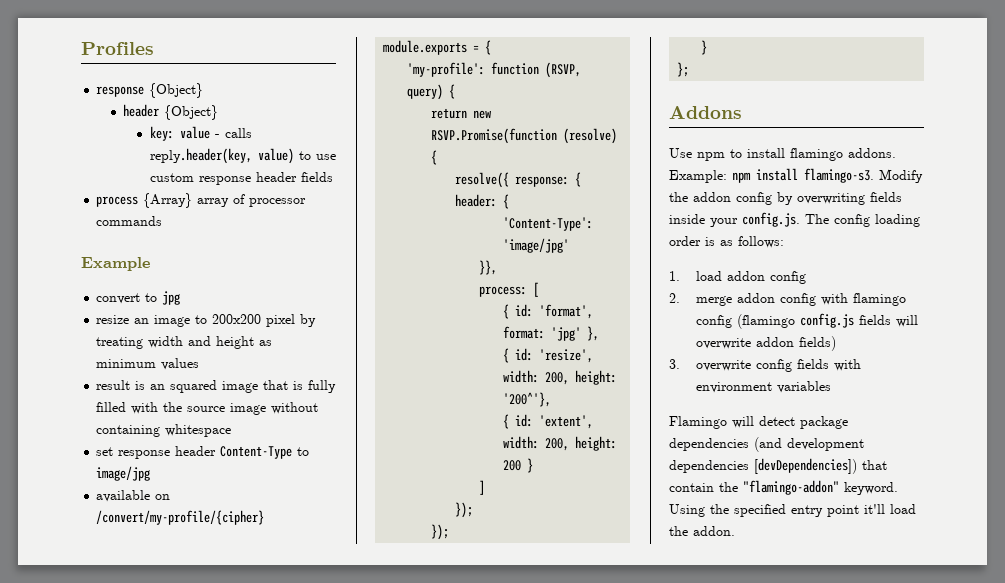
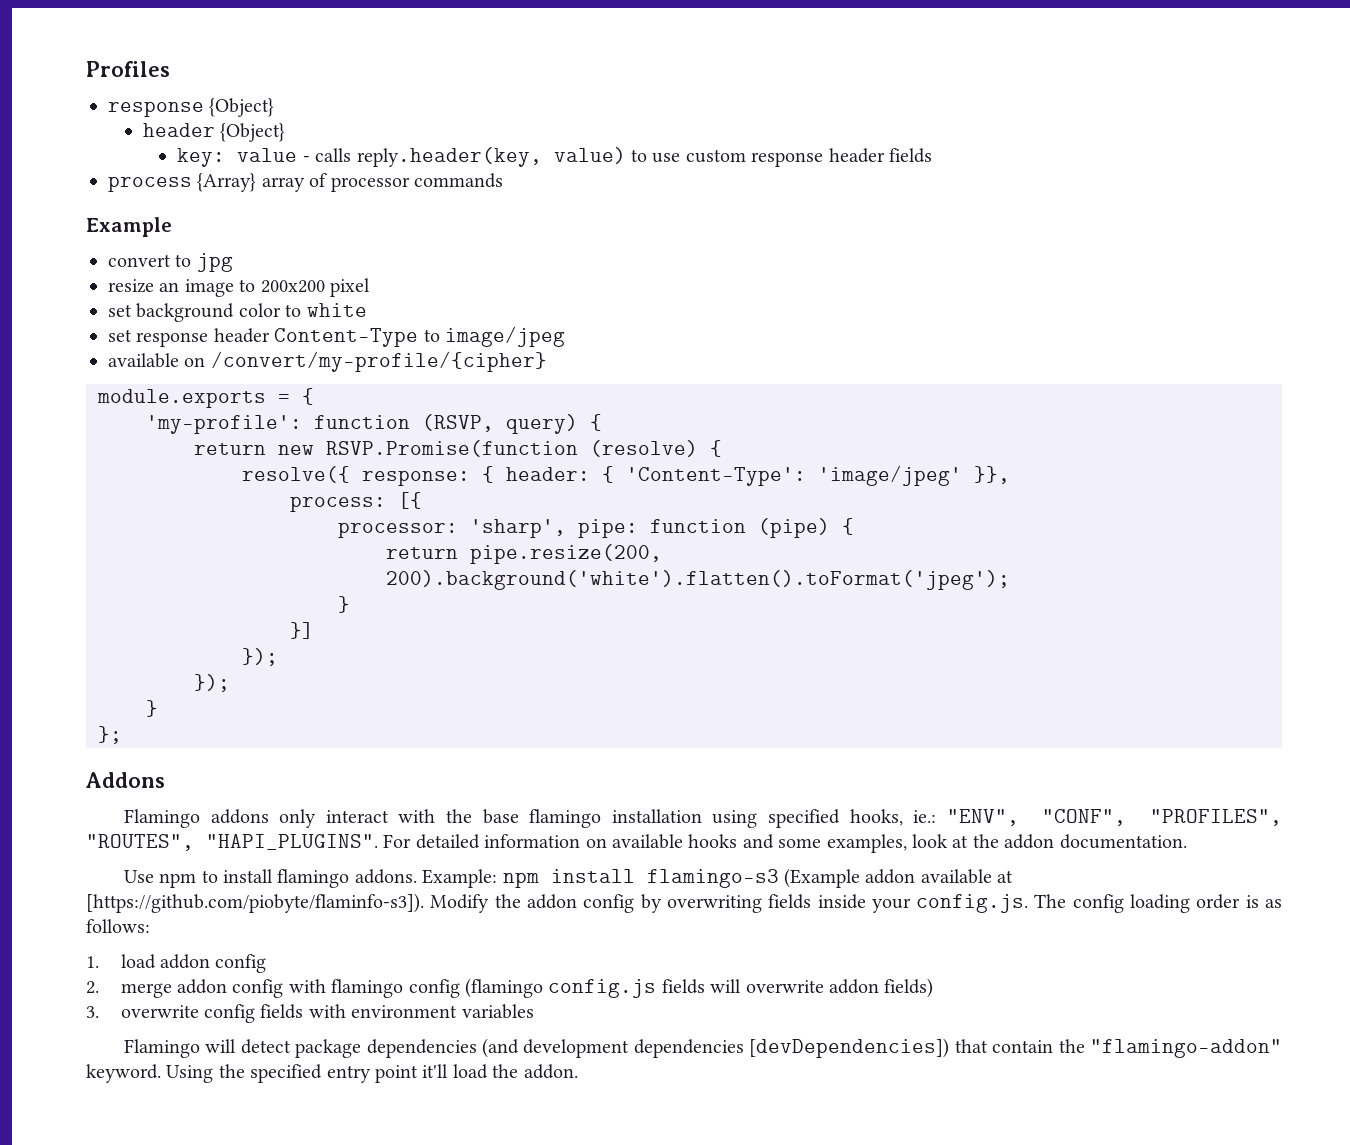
[300,314,317,327] [96,336,273,349] [96,358,200,370] [96,380,337,393] [96,402,319,415] [96,424,232,437] by treating width and height as minimum values // result is an squared image that is fully filled with the source image without containing whitespace -> [108,303,367,322] // set background color to white
[96,466,151,481] image/jpg -> [445,326,565,347] image/jpeg
[503,217,594,231] [503,238,570,253] // 'Content-Type': 'image/jpg' // -> [626,465,962,486] 'Content-Type': 'image/jpeg'
[533,282,540,297] [503,304,594,319] [503,326,600,341] [503,348,594,363] [503,370,618,385] [503,392,552,407] [503,414,594,429] [503,436,618,451] [503,458,534,473] [479,480,486,495] [ // { id: 'format', format: 'jpg' }, // { id: 'resize', width: 200, height: '200^'}, // { id: 'extent', width: 200, height: 200 } // ] -> [398,492,422,509] [338,518,854,538] [386,544,662,564] [386,570,1010,590] [338,596,350,613] [290,622,314,639] [{ // processor: 'sharp', pipe: function (pipe) { // return pipe.resize(200, 200).background('white').flatten().toFormat('jpeg'); // } // }]
(742, 112) none -> [123,809,1282,828] [86,834,1187,853] // Flamingo addons only interact with the base flamingo installation using specified hooks, ie.: "ENV", "CONF", "PROFILES", "ROUTES", "HAPI_PLUGINS". For detailed information on available hooks and some examples, look at the addon documentation.
[804,168,874,183] flamingo-s3. -> [646,868,1014,888] [86,893,424,913] flamingo-s3 (Example addon available at [https://github.com/piobyte/flaminfo-s3]).

